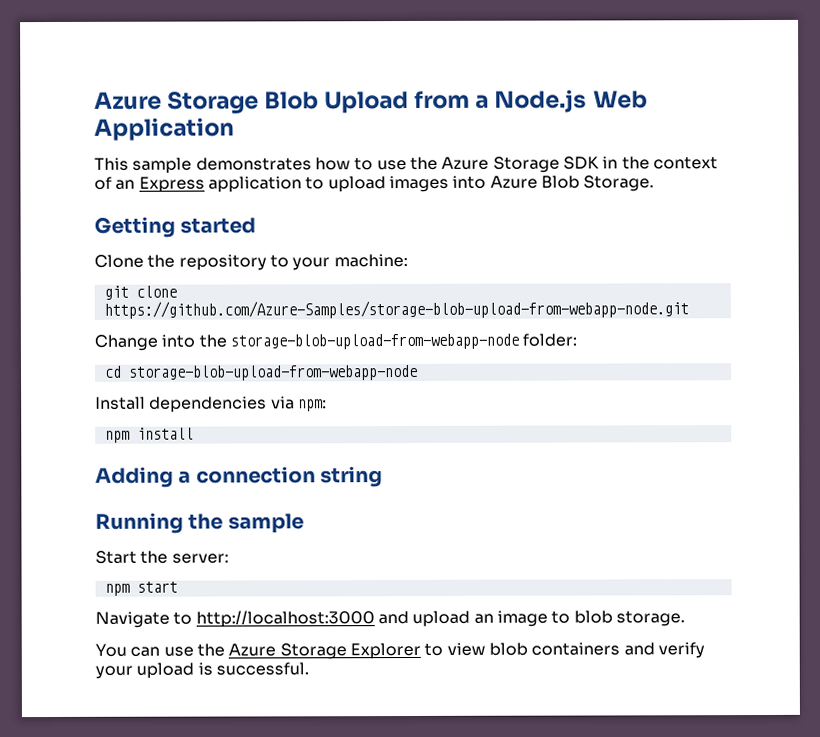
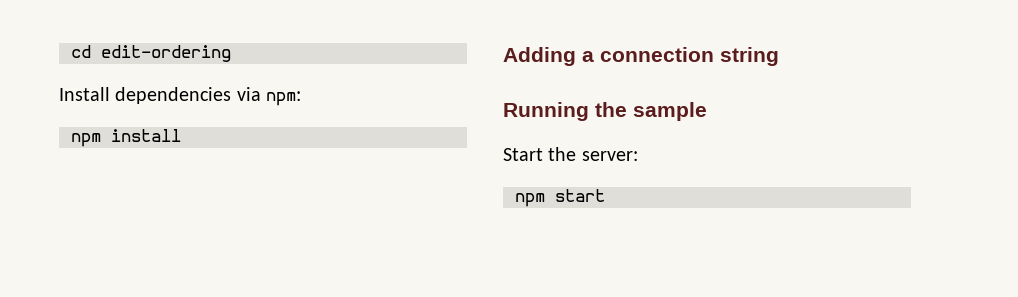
[94,89,648,114] [94,117,235,141] [94,156,718,174] [94,175,655,193] [94,216,257,238] [94,254,408,271] [103,285,177,300] [103,300,689,319] [94,333,578,351] [103,364,418,381] Azure Storage Blob Upload from a Node.js Web Application // This sample demonstrates how to use the Azure Storage SDK in the context of an Express application to upload images into Azure Blob Storage. // Getting started // Clone the repository to your machine: // git clone https://github.com/Azure-Samples/storage-blob-upload-from-webapp-node.git // Change into the storage-blob-upload-from-webapp-node folder: // cd storage-blob-upload-from-webapp-node -> [71,45,231,62] cd edit-ordering
[95,610,685,628] [95,642,705,660] [95,662,309,679] // Navigate to http://localhost:3000 and upload an image to blob storage. // You can use the Azure Storage Explorer to view blob containers and verify your upload is successful. -> (605, 195) none

